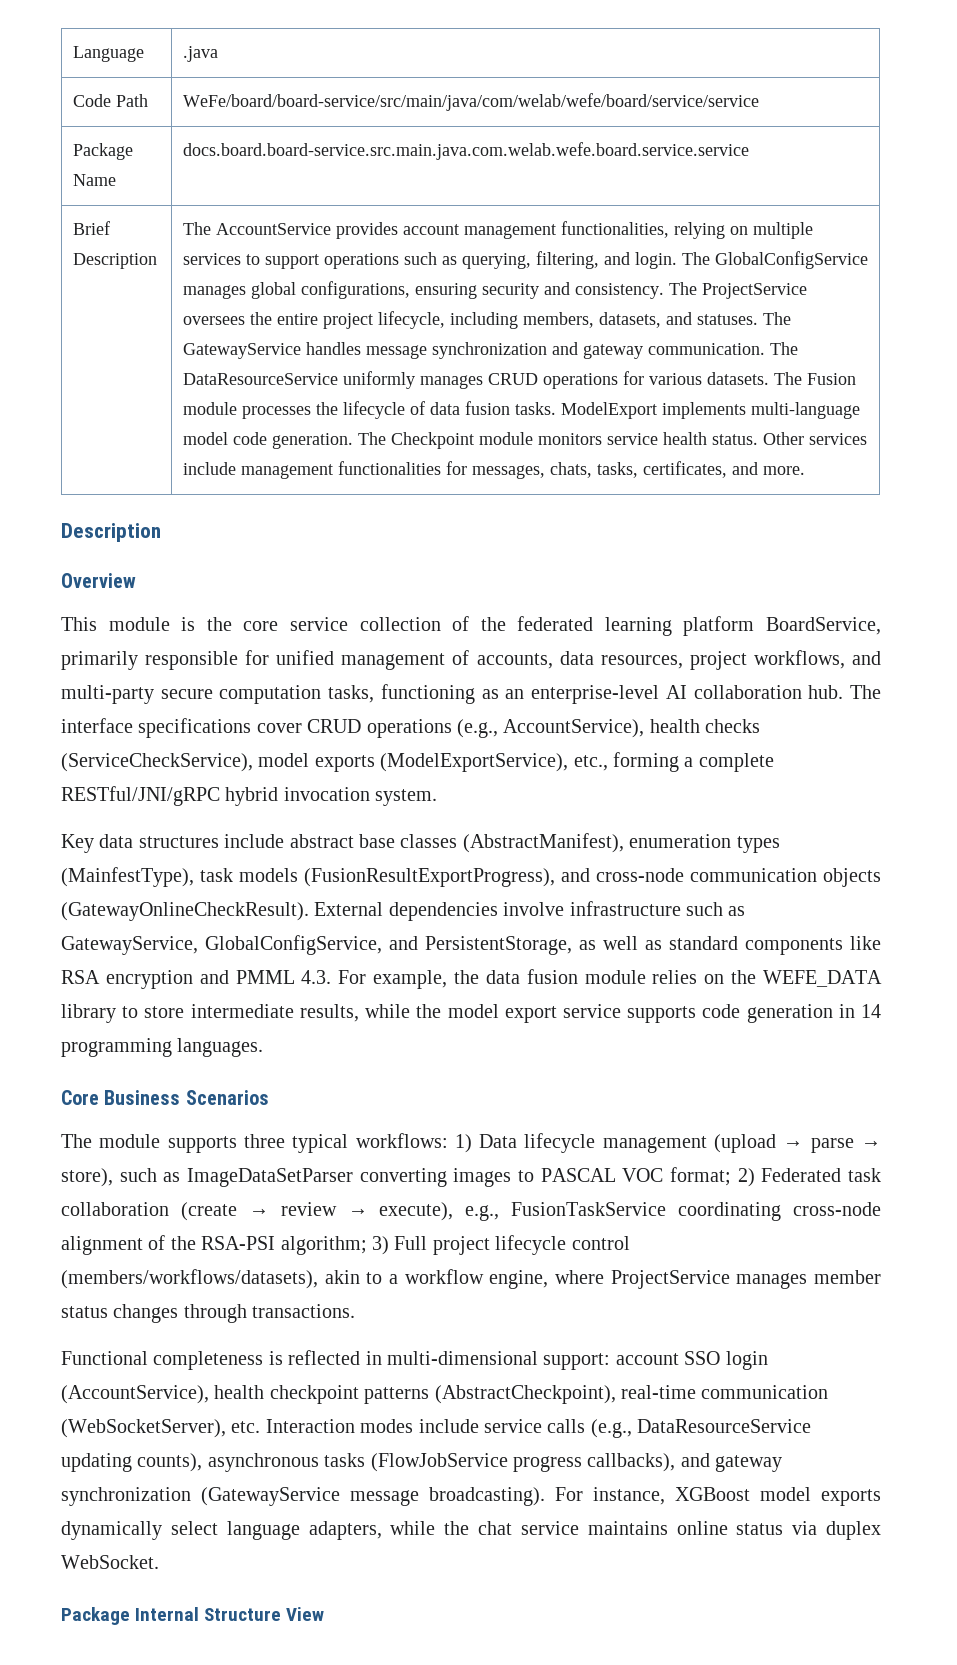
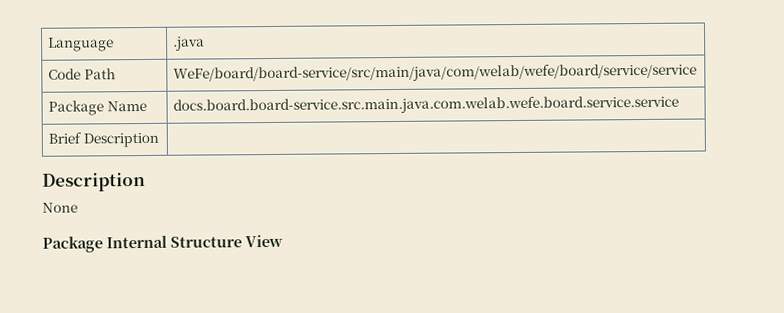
[182,221,813,239] [182,251,868,269] [182,281,807,299] [182,311,791,329] [182,342,798,359] [182,371,856,389] [182,401,860,419] [182,432,867,449] [182,461,805,479] [61,523,161,542] [61,573,136,588] [61,616,881,636] [61,650,882,670] [61,684,882,704] [61,718,761,738] [61,752,774,772] [61,786,438,806] [61,833,780,853] [61,867,881,887] [61,901,746,921] [61,935,881,955] [61,969,882,989] [61,1004,881,1023] [61,1038,264,1057] [61,1090,269,1105] [61,1133,881,1153] [61,1167,881,1187] [61,1202,882,1221] [61,1235,630,1255] [61,1269,881,1289] [61,1304,356,1323] [61,1350,768,1370] [61,1385,829,1404] [61,1419,812,1438] [61,1453,783,1472] [61,1487,881,1506] [61,1521,882,1540] [61,1555,159,1569] The AccountService provides account management functionalities, relying on multiple services to support operations such as querying, filtering, and login. The GlobalConfigService manages global configurations, ensuring security and consistency. The ProjectService oversees the entire project lifecycle, including members, datasets, and statuses. The GatewayService handles message synchronization and gateway communication. The DataResourceService uniformly manages CRUD operations for various datasets. The Fusion module processes the lifecycle of data fusion tasks. ModelExport implements multi-language model code generation. The Checkpoint module monitors service health status. Other services include management functionalities for messages, chats, tasks, certificates, and more. // Description // Overview // This module is the core service collection of the federated learning platform BoardService, primarily responsible for unified management of accounts, data resources, project workflows, and multi-party secure computation tasks, functioning as an enterprise-level AI collaboration hub. The interface specifications cover CRUD operations (e.g., AccountService), health checks (ServiceCheckService), model exports (ModelExportService), etc., forming a complete RESTful/JNI/gRPC hybrid invocation system. // Key data structures include abstract base classes (AbstractManifest), enumeration types (MainfestType), task models (FusionResultExportProgress), and cross-node communication objects (GatewayOnlineCheckResult). External dependencies involve infrastructure such as GatewayService, GlobalConfigService, and PersistentStorage, as well as standard components like RSA encryption and PMML 4.3. For example, the data fusion module relies on the WEFE_DATA library to store intermediate results, while the model export service supports code generation in 14 programming languages. // Core Business Scenarios // The module supports three typical workflows: 1) Data lifecycle management (upload → parse → store), such as ImageDataSetParser converting images to PASCAL VOC format; 2) Federated task collaboration (create → review → execute), e.g., FusionTaskService coordinating cross-node alignment of the RSA-PSI algorithm; 3) Full project lifecycle control (members/workflows/datasets), akin to a workflow engine, where ProjectService manages member status changes through transactions. // Functional completeness is reflected in multi-dimensional support: account SSO login (AccountService), health checkpoint patterns (AbstractCheckpoint), real-time communication (WebSocketServer), etc. Interaction modes include service calls (e.g., DataResourceService updating counts), asynchronous tasks (FlowJobService progress callbacks), and gateway synchronization (GatewayService message broadcasting). For instance, XGBoost model exports dynamically select language adapters, while the chat service maintains online status via duplex WebSocket. -> [42,171,146,192] [42,202,78,213] // Description // None

